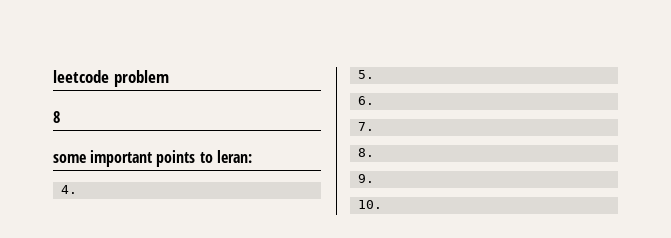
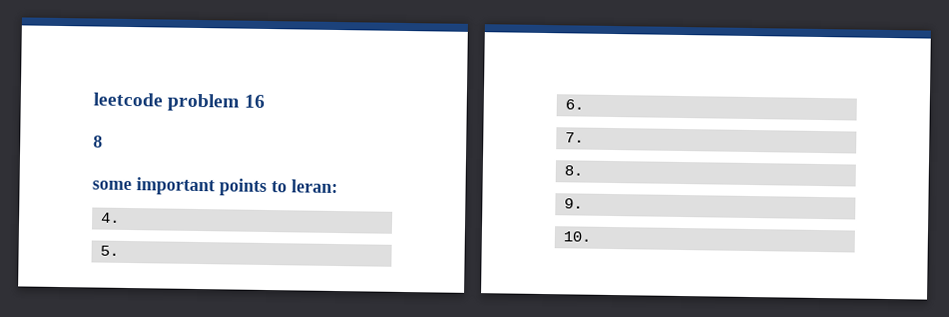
(169, 78) none -> [243,94,265,108] 16

